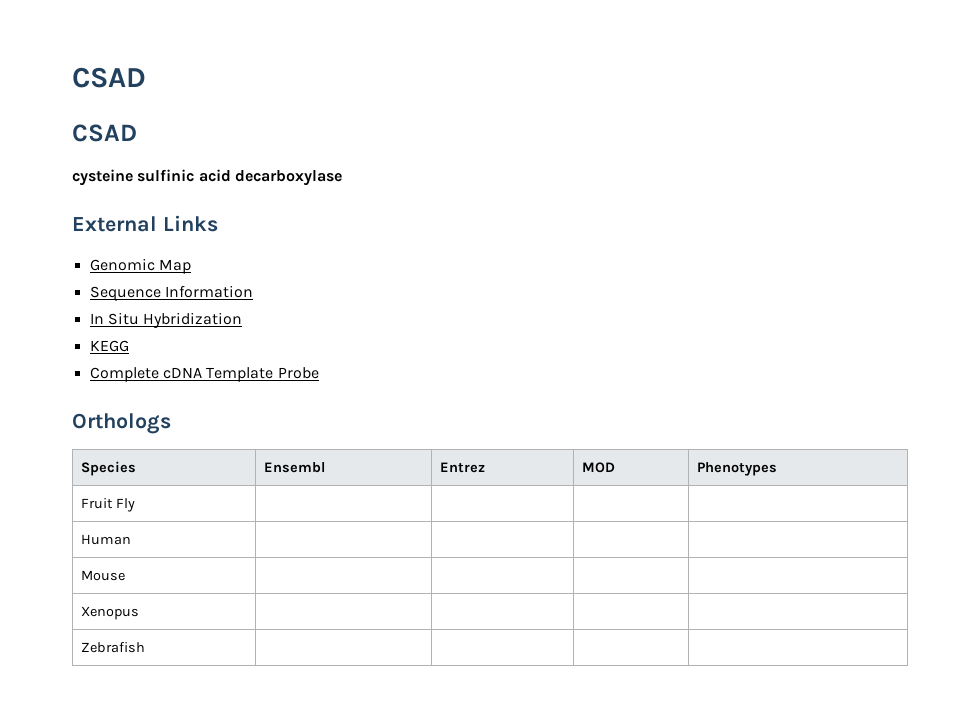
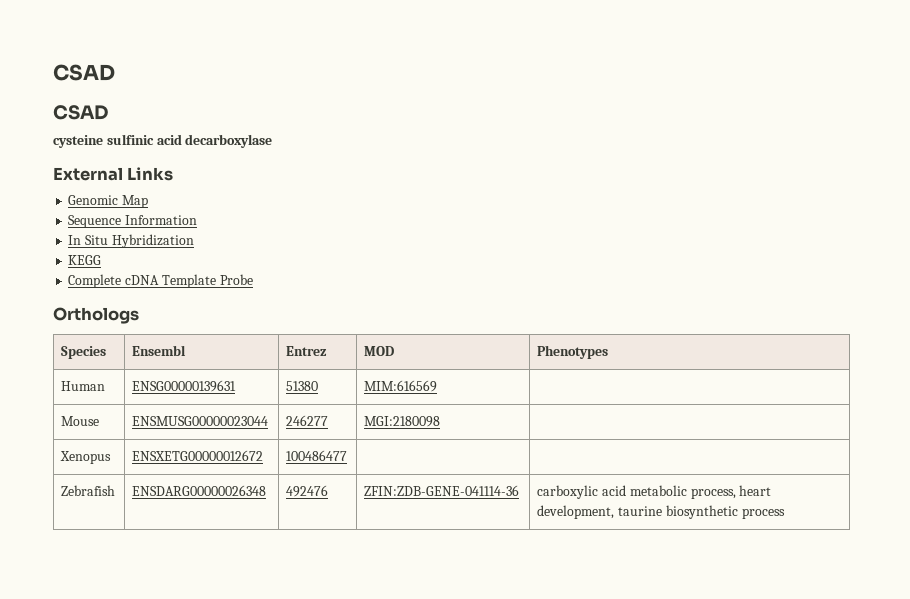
[81,498,136,512] // Fruit Fly | | | | -> (609, 352) none
[81,570,126,581] | | | // Mouse | | | -> [132,380,237,392] [286,381,319,391] [364,380,438,392] [61,416,100,426] [132,416,269,426] [286,415,329,426] [364,416,441,427] ENSG00000139631 | 51380 | MIM:616569 | // Mouse | ENSMUSG00000023044 | 246277 | MGI:2180098
(140, 613) | -> [132,450,264,461] [286,450,348,461] ENSXETG00000012672 | 100486477
(146, 647) | | | -> [132,485,267,496] [286,485,329,497] [364,485,520,496] [537,485,772,499] [537,505,785,519] ENSDARG00000026348 | 492476 | ZFIN:ZDB-GENE-041114-36 | carboxylic acid metabolic process, heart development, taurine biosynthetic process

